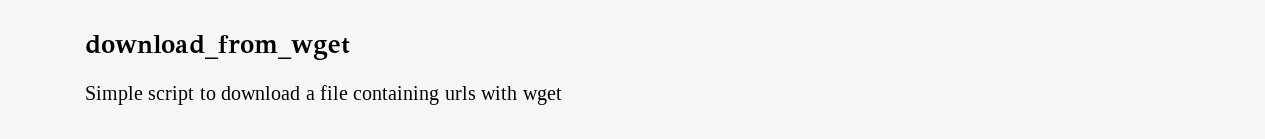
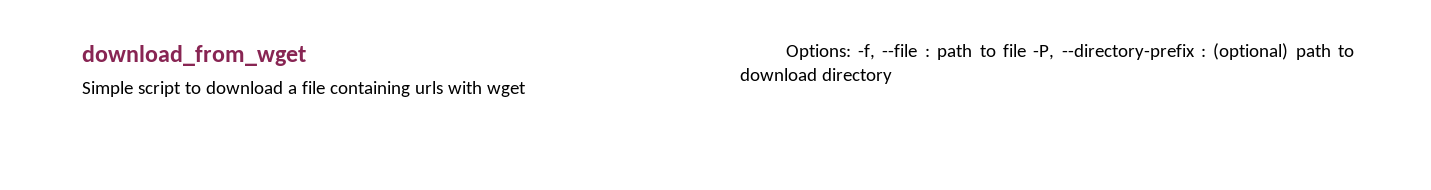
(562, 96) none -> [785,43,1354,60] [740,68,892,84] // Options: -f, --file : path to file -P, --directory-prefix : (optional) path to download directory

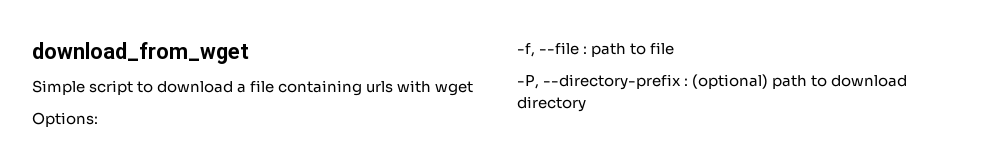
(851, 52) none -> (98, 119) //
(1026, 50) none -> (675, 48) //

